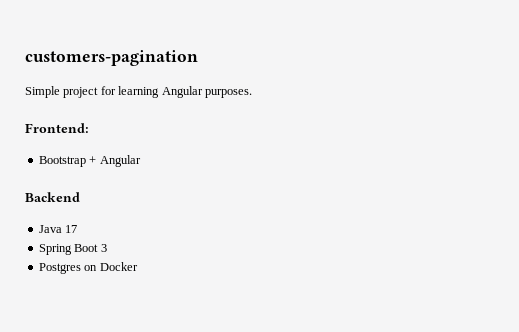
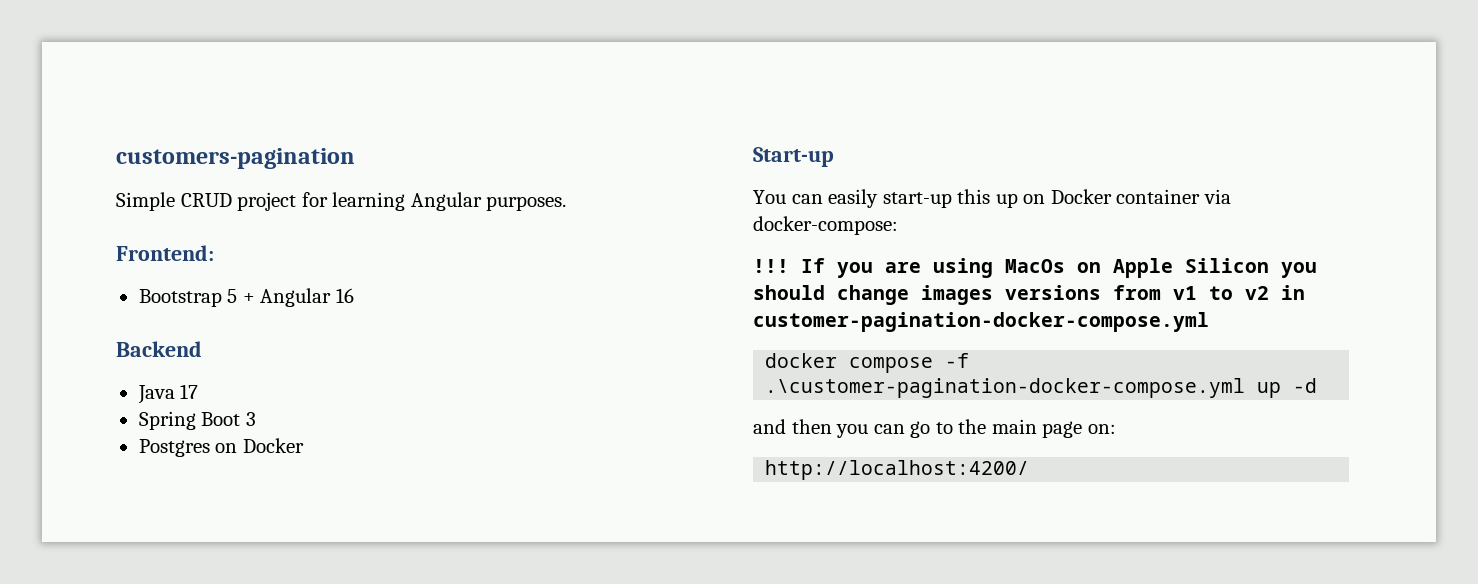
(60, 92) none -> [180,193,232,207] CRUD
(86, 161) none -> [227,289,238,303] 5
(141, 161) none -> [335,288,354,303] 16
(138, 266) none -> [753,147,834,167] [753,189,1231,208] [753,216,898,235] [753,258,1317,278] [753,285,1305,305] [753,312,1209,332] [765,353,970,373] [765,378,1318,398] [753,419,1116,438] [765,460,1030,480] // Start-up // You can easily start-up this up on Docker container via docker-compose: // !!! If you are using MacOs on Apple Silicon you should change images versions from v1 to v2 in customer-pagination-docker-compose.yml // docker compose -f .\customer-pagination-docker-compose.yml up -d // and then you can go to the main page on: // http://localhost:4200/

